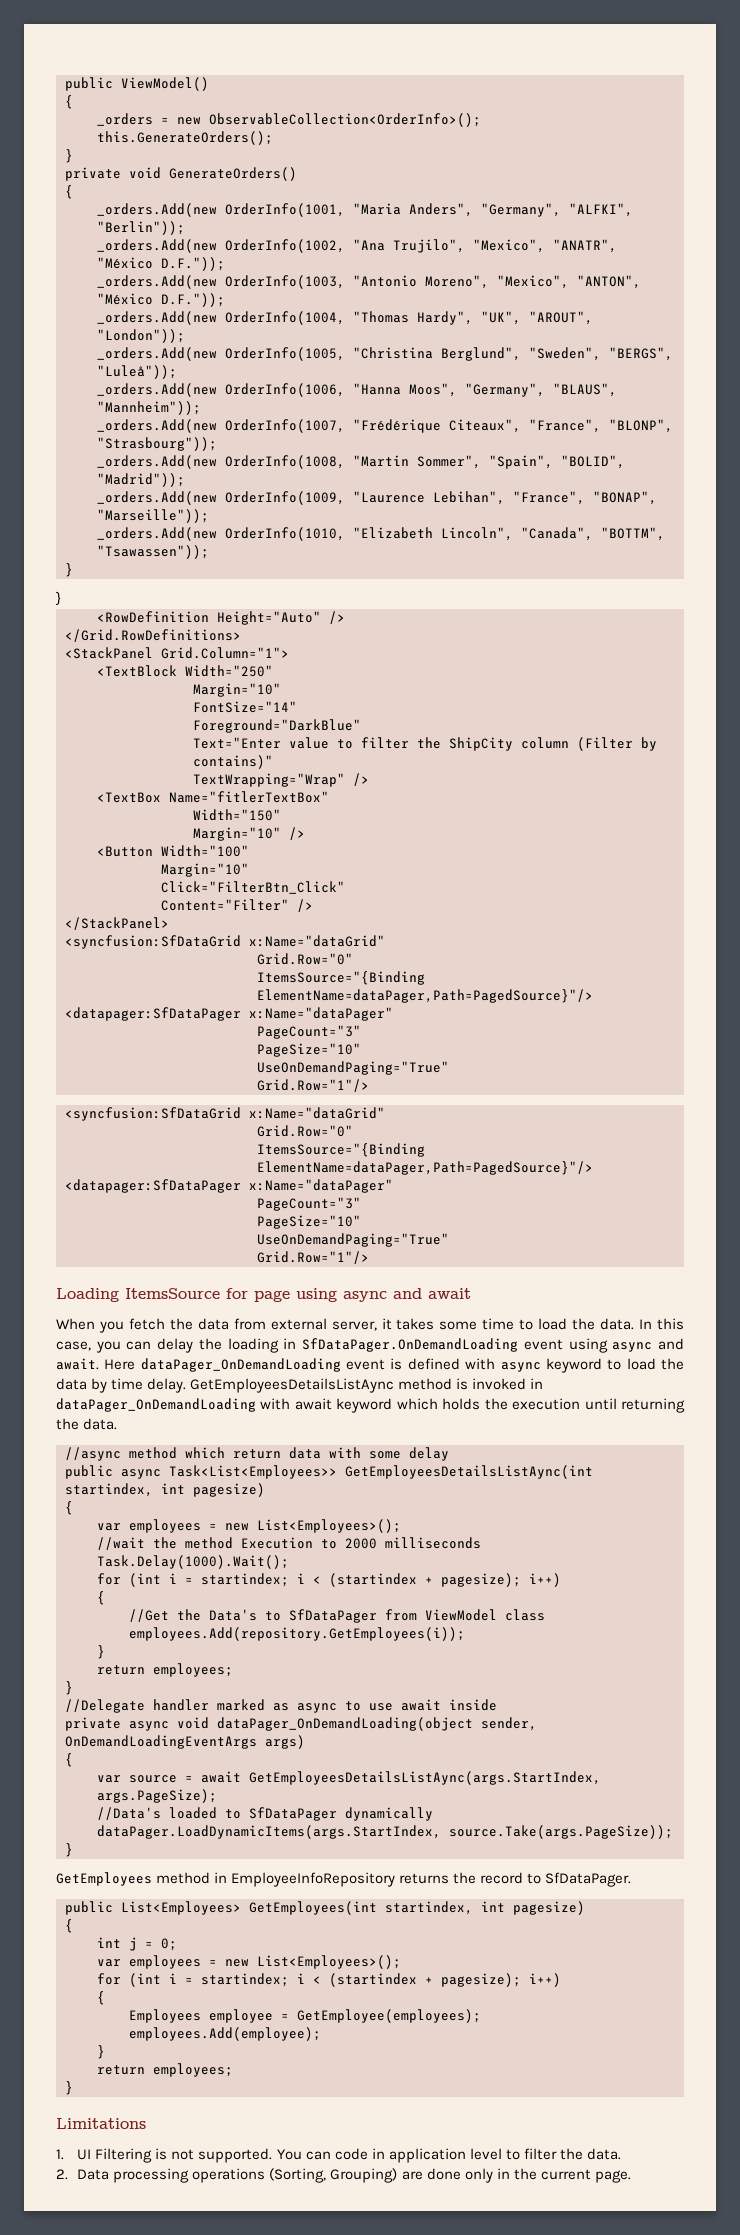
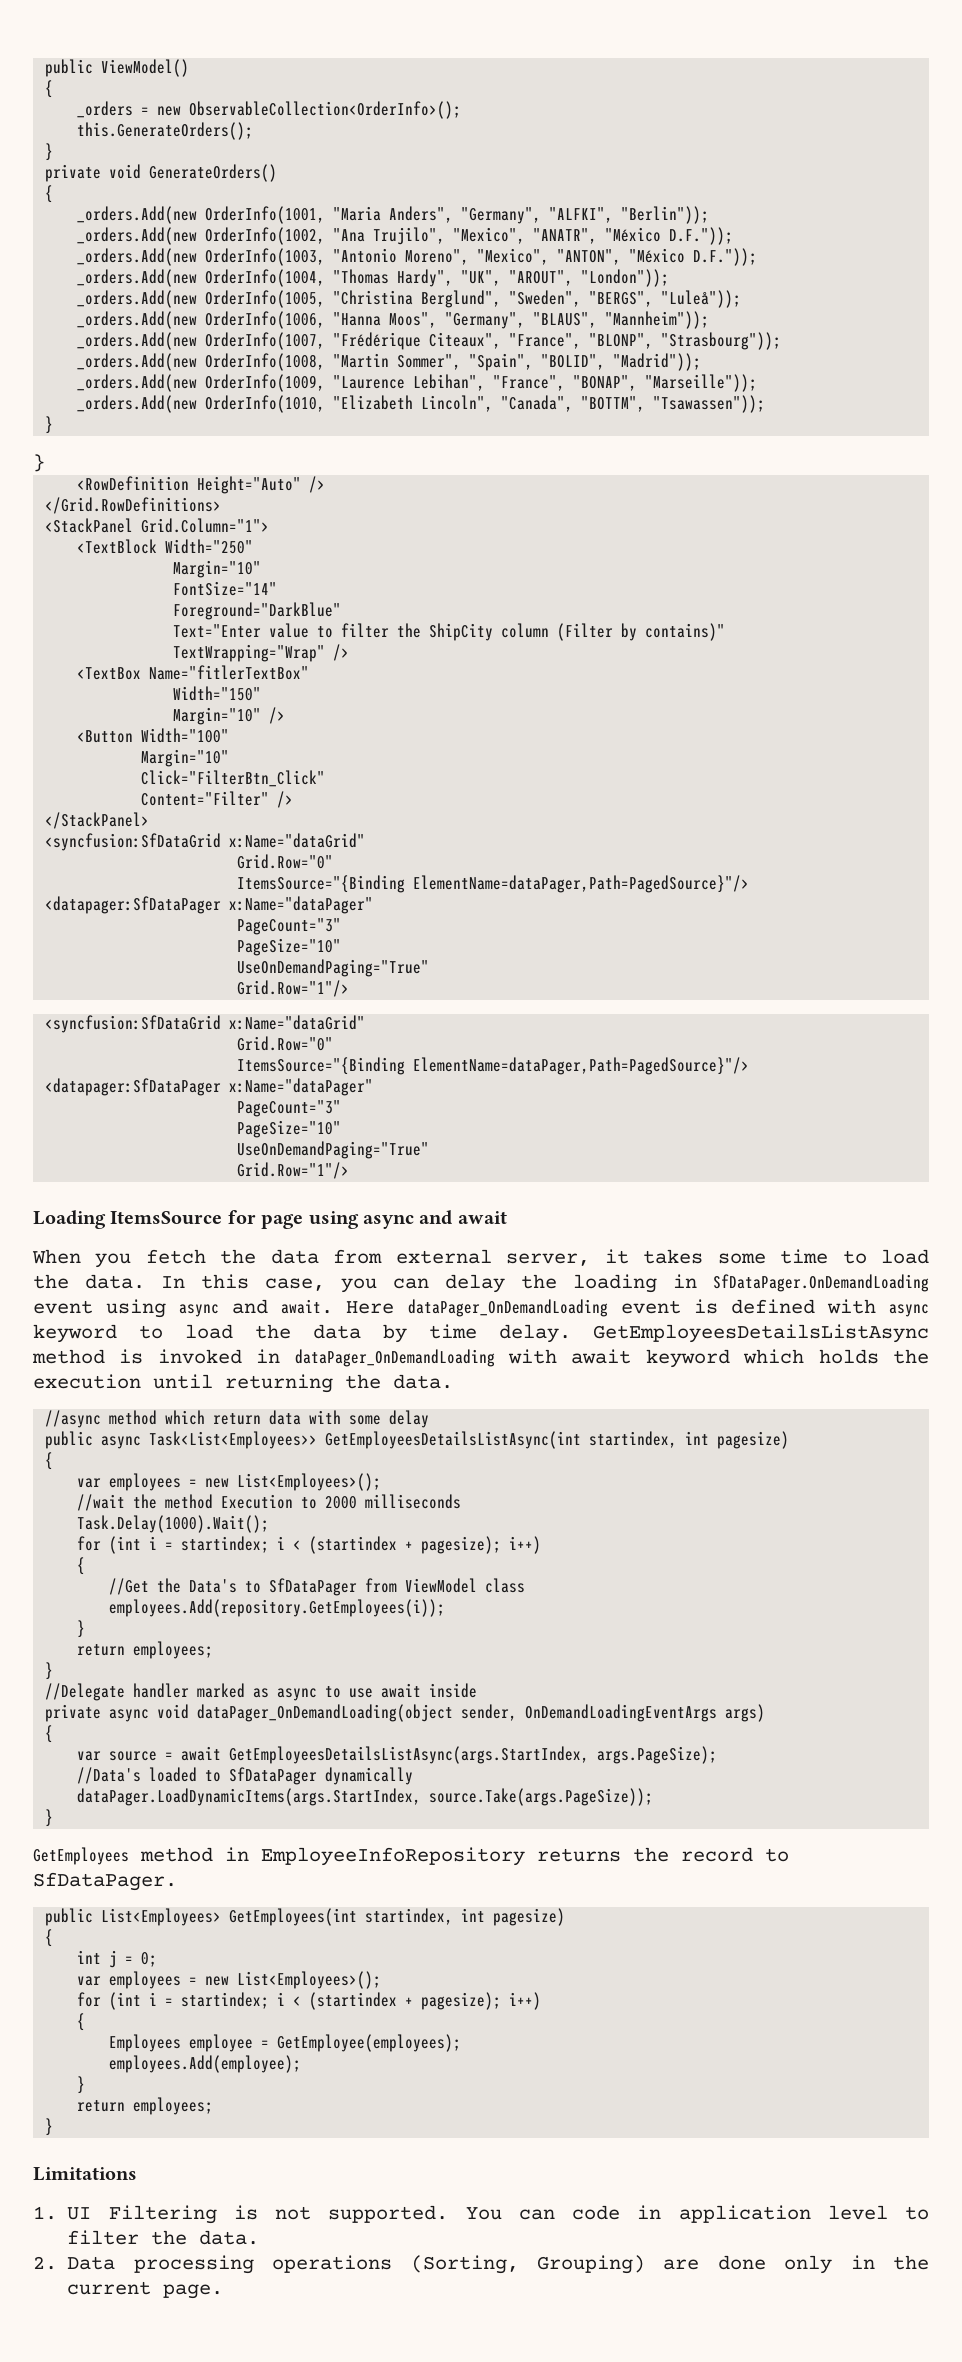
[190,1378,395,1393] GetEmployeesDetailsListAync -> [593,1324,929,1343] GetEmployeesDetailsListAsync
[345,1465,593,1479] GetEmployeesDetailsListAync(int -> [325,1431,582,1449] GetEmployeesDetailsListAsync(int
[249,1771,601,1785] GetEmployeesDetailsListAync(args.StartIndex, -> [229,1746,590,1764] GetEmployeesDetailsListAsync(args.StartIndex,

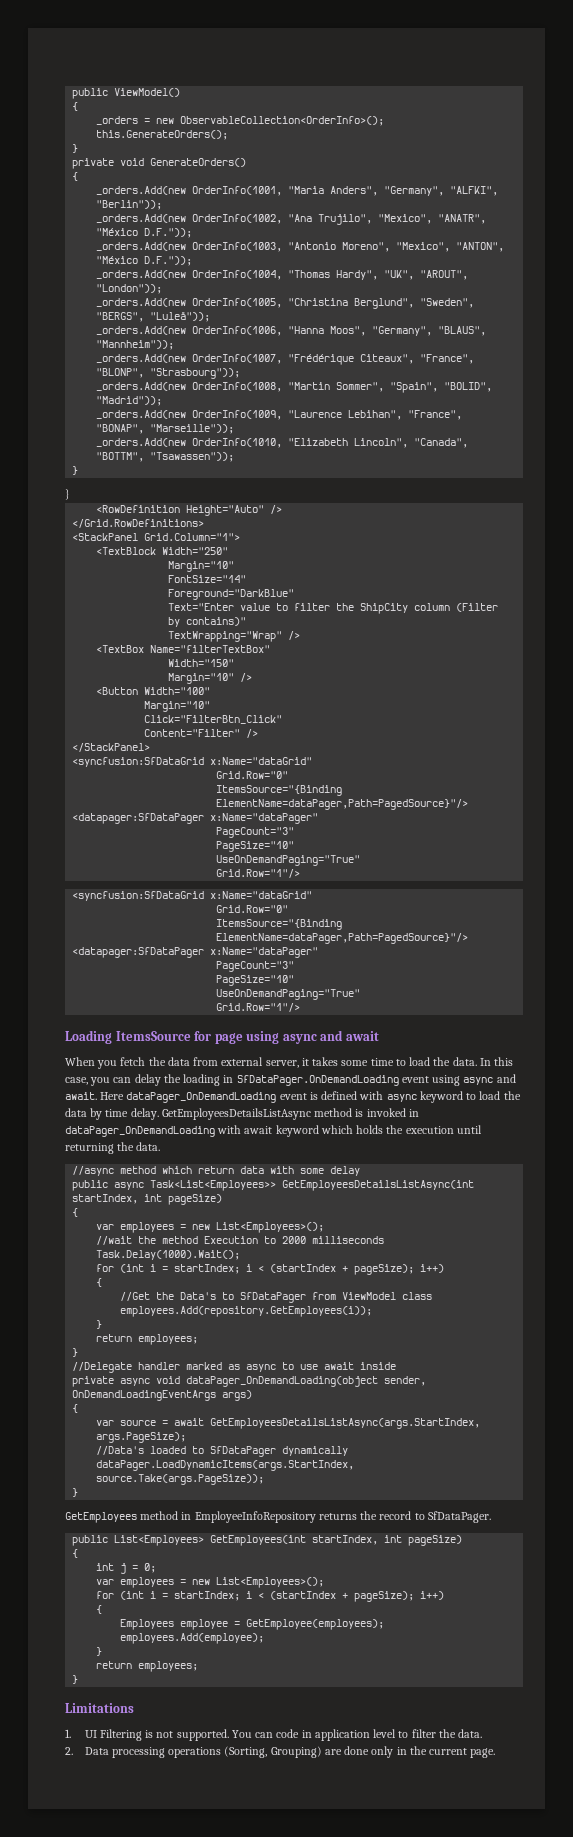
[149,665,310,680] Name="fitlerTextBox" -> [150,645,271,653] Name="filterTextBox"
[589,1431,790,1449] startindex, int pagesize) -> [72,1194,223,1205] startIndex, int pageSize)
[181,1536,502,1554] startindex; i < (startindex + pagesize); -> [174,1264,415,1275] startIndex; i < (startIndex + pageSize);
[365,1908,566,1926] startindex, int pagesize) -> [312,1535,463,1546] startIndex, int pageSize)
[181,1992,502,2010] startindex; i < (startindex + pagesize); -> [174,1591,415,1602] startIndex; i < (startIndex + pageSize);

